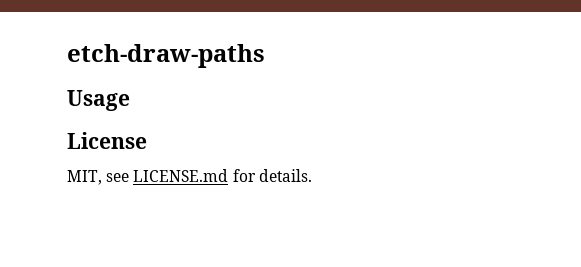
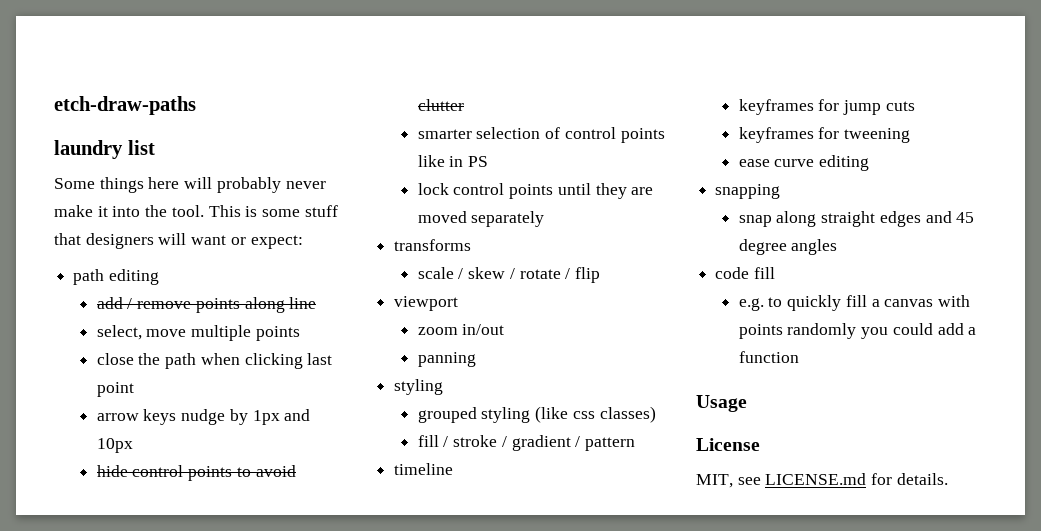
(265, 56) none -> [54,140,155,159] [54,177,326,193] [54,205,338,217] [54,233,303,249] [73,269,159,285] [96,297,317,313] [96,325,300,341] [96,353,333,369] [96,382,134,397] [96,409,311,425] [96,438,133,453] [96,465,296,481] [417,99,464,111] [417,127,665,143] [417,155,489,167] [417,183,654,199] [417,211,545,227] [394,239,472,251] [417,267,600,283] [394,296,459,311] [417,324,505,335] [417,352,476,367] [394,379,444,395] [417,406,656,423] [417,435,635,451] [394,463,454,475] [738,99,915,115] [738,127,911,143] [738,155,870,171] [715,184,781,199] [738,211,975,227] [738,239,838,255] [715,267,775,279] [738,295,970,311] [738,323,977,339] [738,351,799,363] // laundry list // Some things here will probably never make it into the tool. This is some stuff that designers will want or expect: // path editing // add / remove points along line // select, move multiple points // close the path when clicking last point // arrow keys nudge by 1px and 10px // hide control points to avoid clutter // smarter selection of control points like in PS // lock control points until they are moved separately // transforms // scale / skew / rotate / flip // viewport // zoom in/out // panning // styling // grouped styling (like css classes) // fill / stroke / gradient / pattern // timeline // keyframes for jump cuts // keyframes for tweening // ease curve editing // snapping // snap along straight edges and 45 degree angles // code fill // e.g. to quickly fill a canvas with points randomly you could add a function

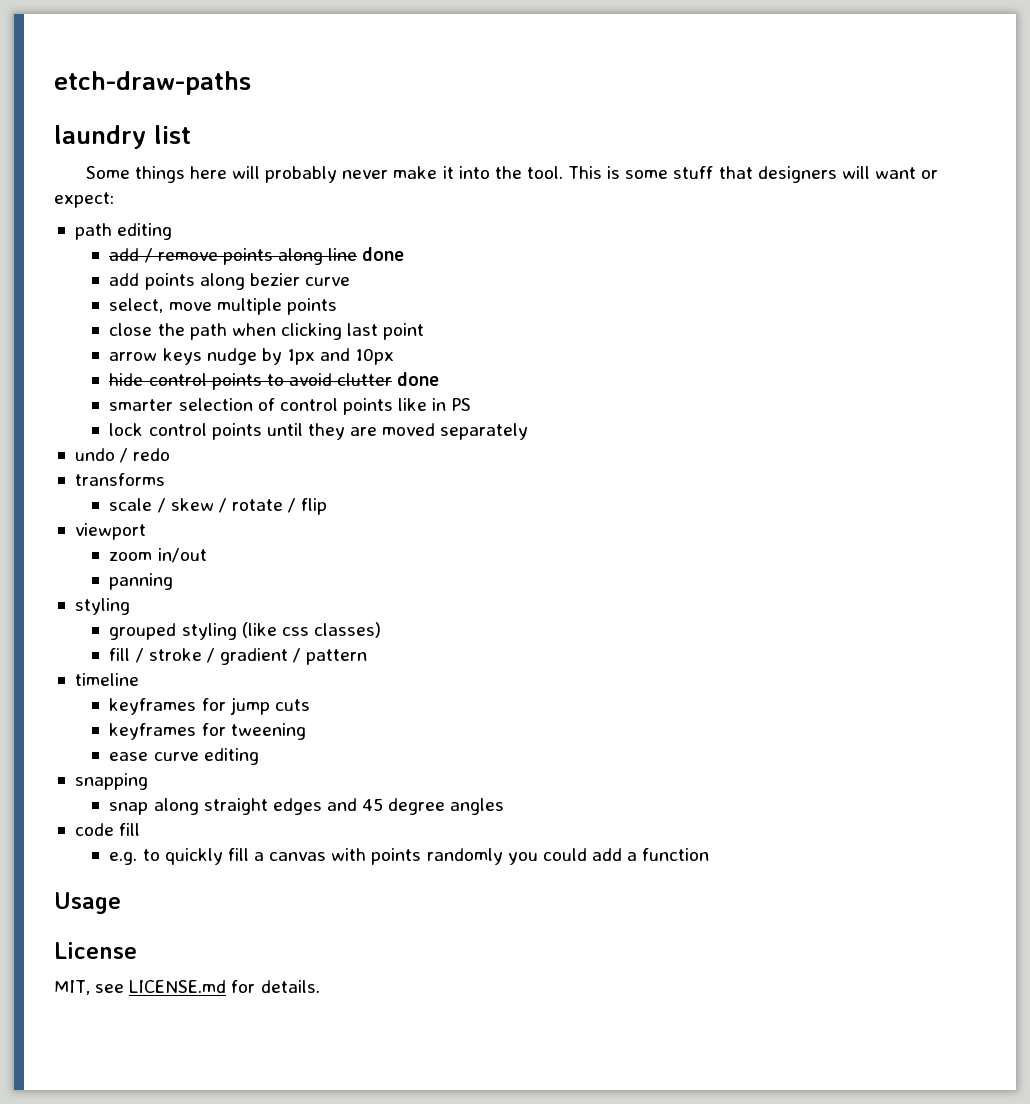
(317, 303) none -> [362,247,405,261] [109,273,351,290] done // add points along bezier curve
(464, 105) none -> [397,372,440,386] done
(545, 219) none -> [74,448,171,463] // undo / redo

